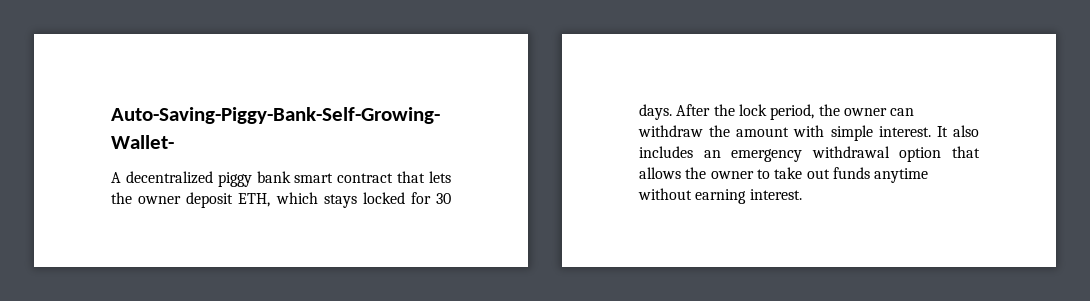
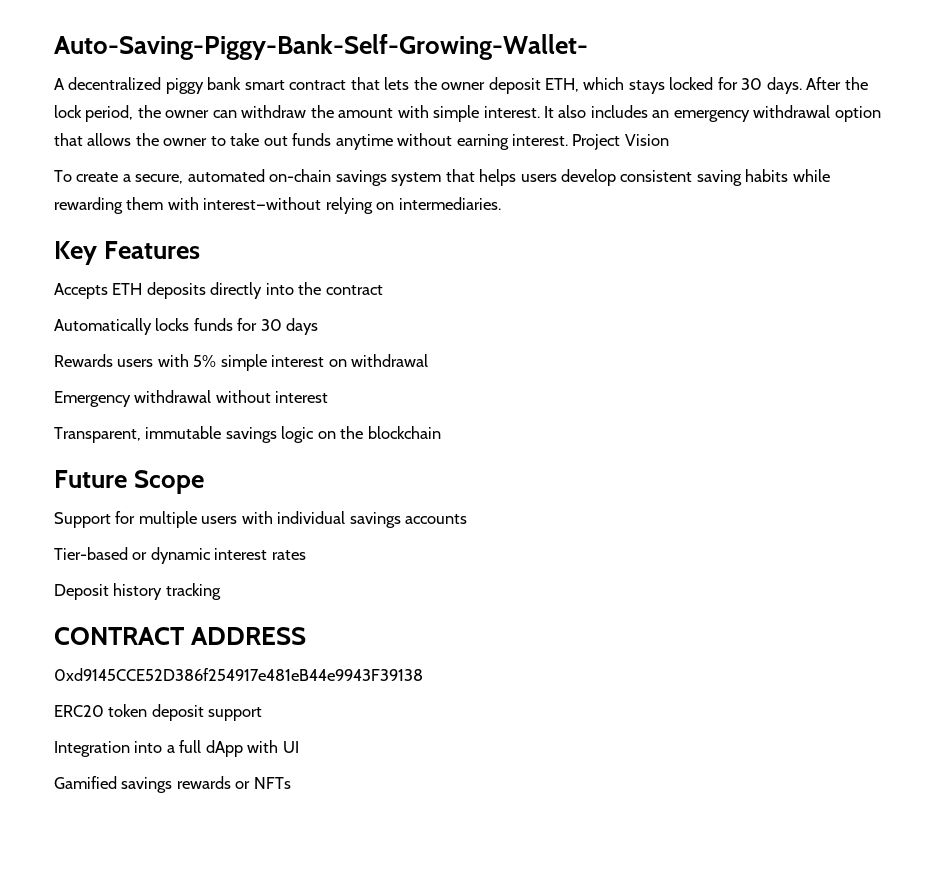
(802, 194) none -> [572,134,669,150] [54,169,830,186] [54,197,501,214] [54,241,201,265] [54,282,383,299] [54,318,319,335] [54,354,429,371] [54,390,329,407] [54,426,441,443] [54,470,205,494] [54,511,468,528] [54,547,306,564] [54,583,221,600] [54,627,307,645] [54,668,423,681] [54,704,263,721] [54,740,299,757] [54,776,291,793] Project Vision // To create a secure, automated on-chain savings system that helps users develop consistent saving habits while rewarding them with interest—without relying on intermediaries. // Key Features // Accepts ETH deposits directly into the contract // Automatically locks funds for 30 days // Rewards users with 5% simple interest on withdrawal // Emergency withdrawal without interest // Transparent, immutable savings logic on the blockchain // Future Scope // Support for multiple users with individual savings accounts // Tier-based or dynamic interest rates // Deposit history tracking // CONTRACT ADDRESS // 0xd9145CCE52D386f254917e481eB44e9943F39138 // ERC20 token deposit support // Integration into a full dApp with UI // Gamified savings rewards or NFTs

